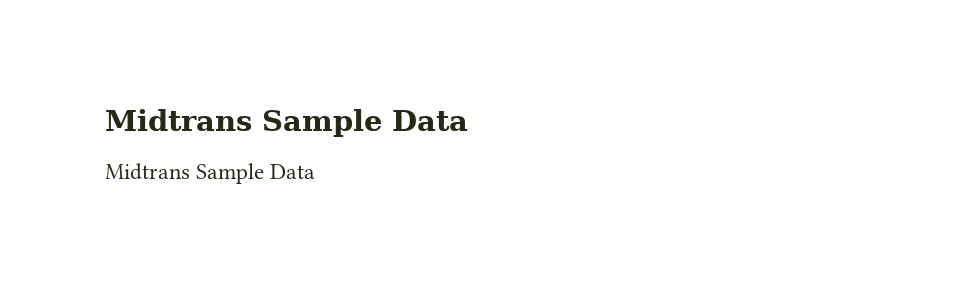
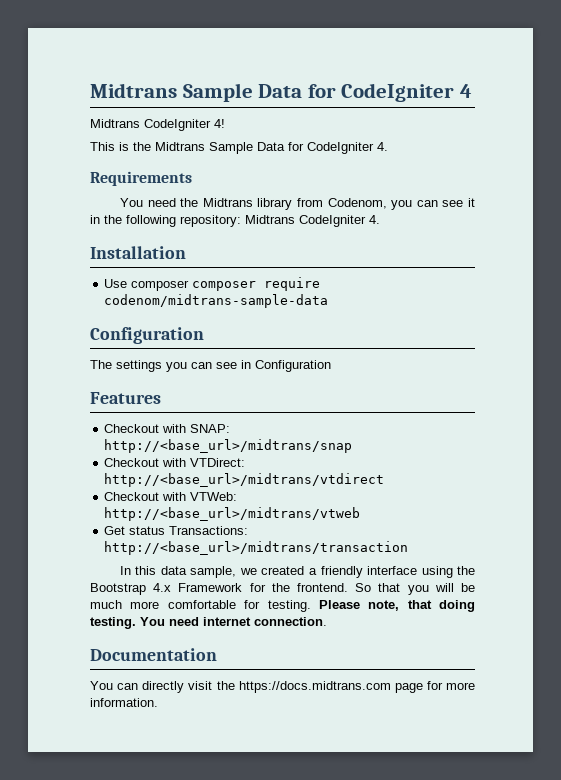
[105,109,468,137] [105,163,316,184] Midtrans Sample Data // Midtrans Sample Data -> [90,83,472,102] [90,119,225,131] [90,142,388,154] [90,171,192,186] [119,198,476,210] [90,215,380,227] [90,246,186,259] [104,277,321,291] [104,294,329,308] [90,327,204,344] [90,360,331,372] [90,392,161,404] [104,424,231,433] [104,439,353,453] [104,458,246,467] [104,473,385,487] [104,492,238,501] [104,507,361,521] [104,526,249,535] [104,541,409,555] [119,566,475,578] [90,583,475,595] [90,600,475,612] [90,617,327,629] [90,648,217,661] [90,681,475,693] [90,698,158,707] Midtrans Sample Data for CodeIgniter 4 // Midtrans CodeIgniter 4! // This is the Midtrans Sample Data for CodeIgniter 4. // Requirements // You need the Midtrans library from Codenom, you can see it in the following repository: Midtrans CodeIgniter 4. // Installation // Use composer composer require codenom/midtrans-sample-data // Configuration // The settings you can see in Configuration // Features // Checkout with SNAP: http://<base_url>/midtrans/snap // Checkout with VTDirect: http://<base_url>/midtrans/vtdirect // Checkout with VTWeb: http://<base_url>/midtrans/vtweb // Get status Transactions: http://<base_url>/midtrans/transaction // In this data sample, we created a friendly interface using the Bootstrap 4.x Framework for the frontend. So that you will be much more comfortable for testing. Please note, that doing testing. You need internet connection. // Documentation // You can directly visit the https://docs.midtrans.com page for more information.

